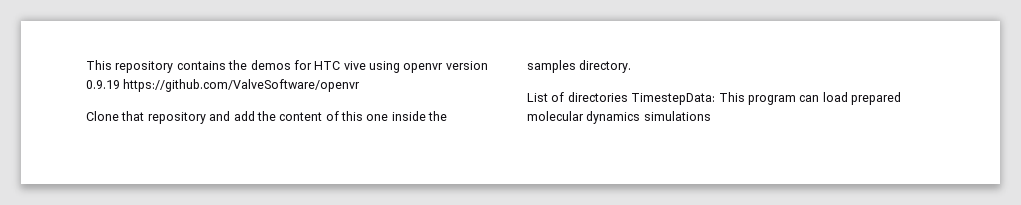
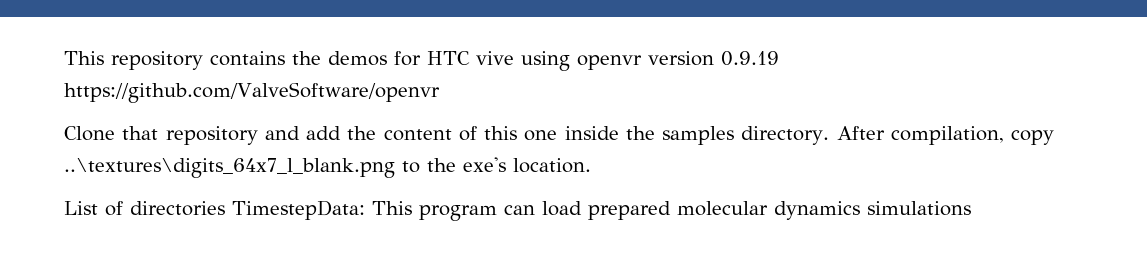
(632, 66) none -> [836,126,1054,145] [64,157,591,178] After compilation, copy ..\textures\digits_64x7_l_blank.png to the exe's location.

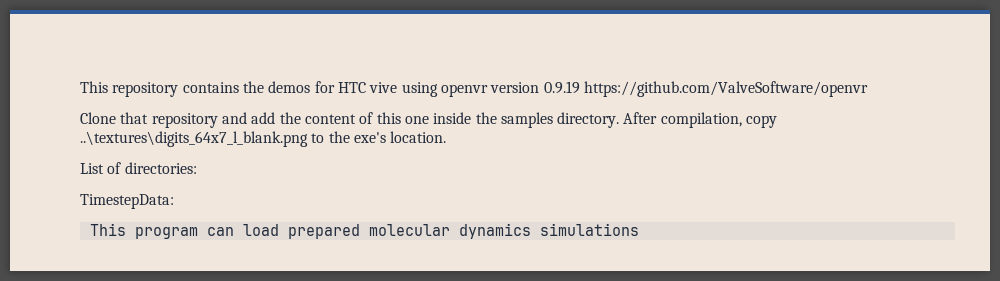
[130,201,225,216] directories -> [124,162,197,174] directories: //
(365, 210) none -> (174, 201) //

